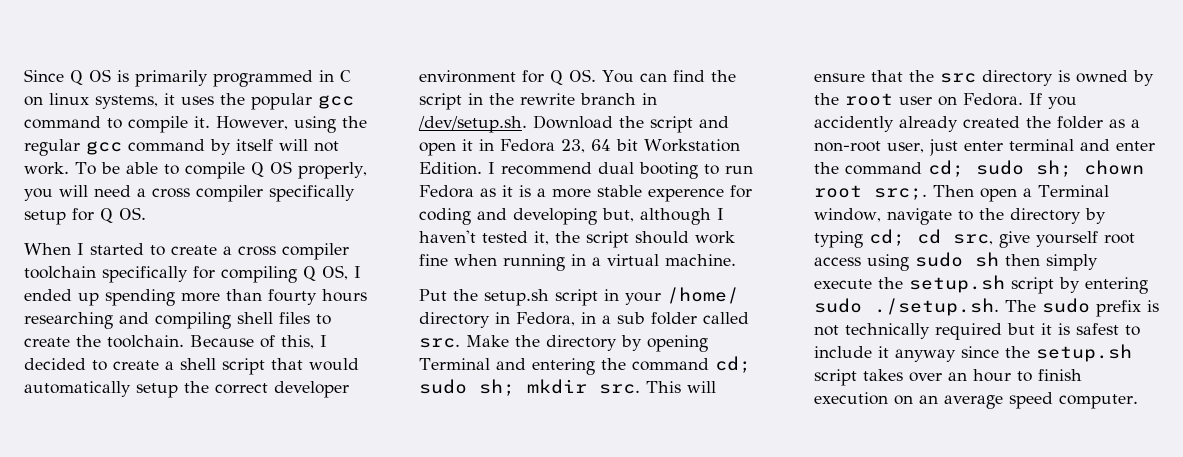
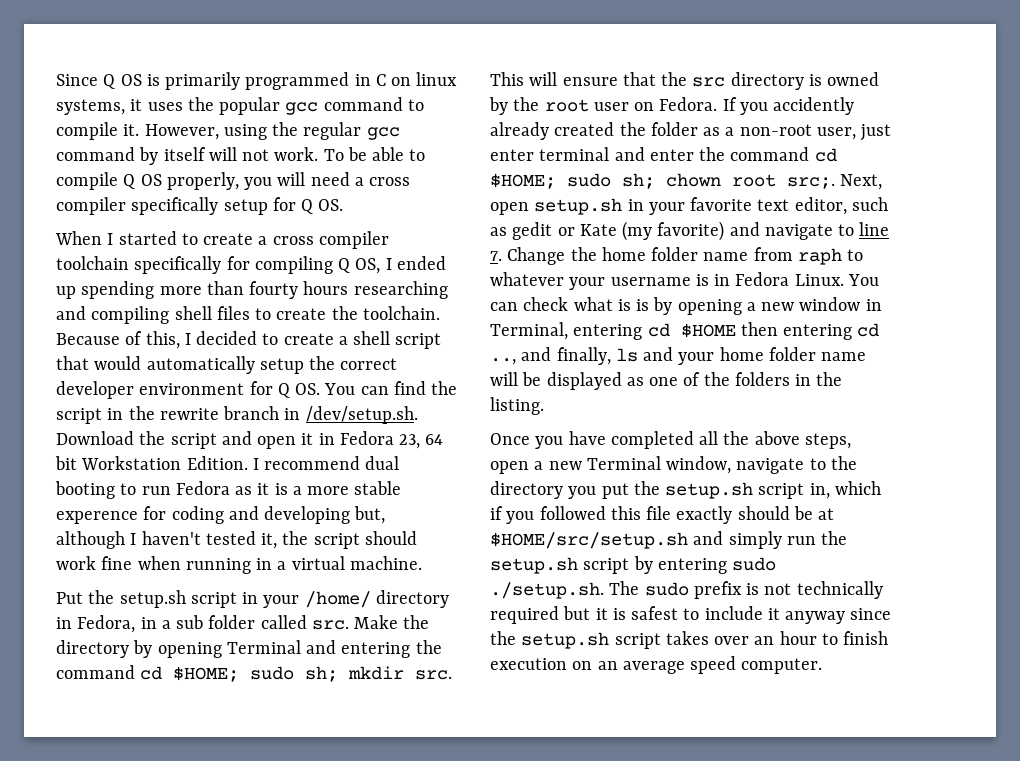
[714,356,751,373] cd; -> [140,666,240,682] cd $HOME;
[928,160,964,177] cd; -> [814,148,837,162] [490,173,556,189] cd $HOME;
[933,185,974,197] Then -> [840,174,883,190] [490,197,888,215] [490,221,890,241] [490,247,864,265] [490,272,879,290] [490,297,882,315] [490,322,880,340] [490,347,867,365] [490,372,843,390] [490,397,544,415] [490,431,851,449] Next, open setup.sh in your favorite text editor, such as gedit or Kate (my favorite) and navigate to line 7. Change the home folder name from raph to whatever your username is in Fedora Linux. You can check what is is by opening a new window in Terminal, entering cd $HOME then entering cd .., and finally, ls and your home folder name will be displayed as one of the folders in the listing. // Once you have completed all the above steps,
(1032, 192) none -> [548,461,582,470] new
[1084,208,1106,224] [814,229,1135,248] [814,252,1098,271] [814,279,872,289] by typing cd; cd src, give yourself root access using sudo sh then simply execute -> [568,481,881,499] [490,506,835,524] [490,531,816,549] you put the setup.sh script in, which if you followed this file exactly should be at $HOME/src/setup.sh and simply run

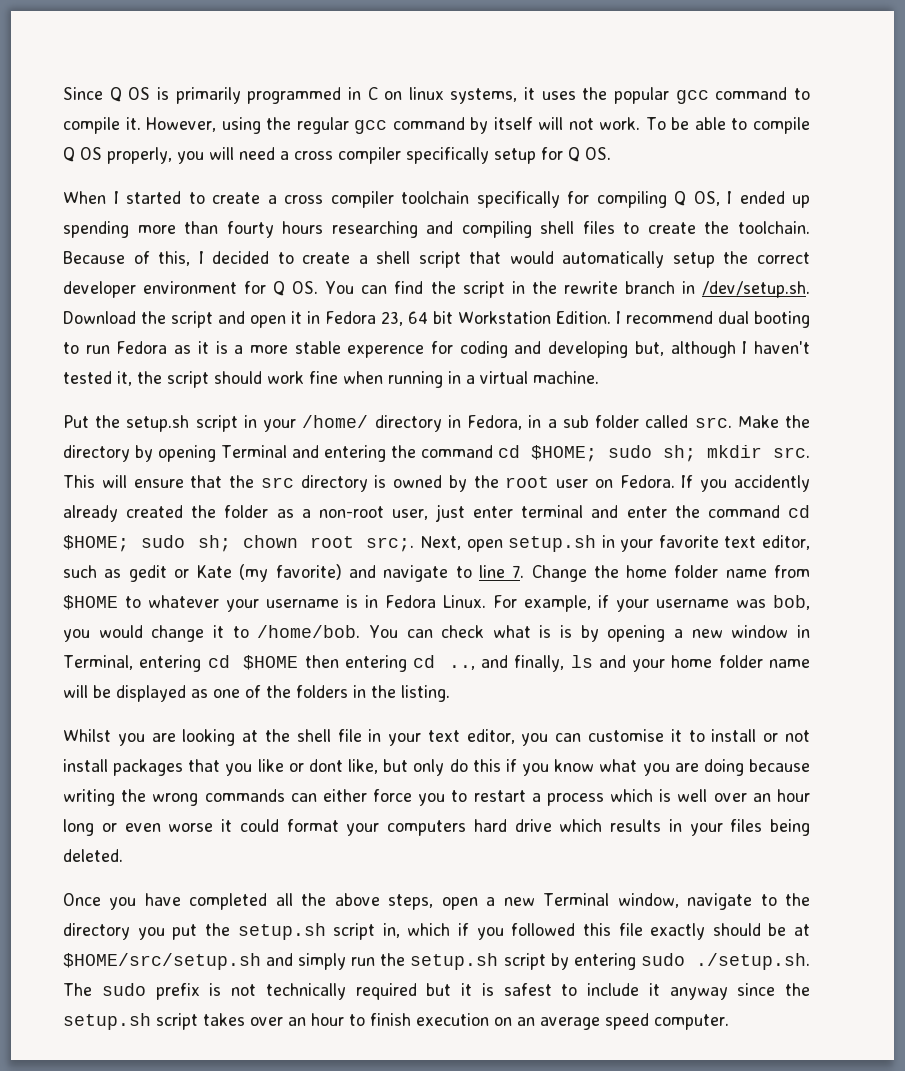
[797,248,842,265] raph -> [63,595,118,610] $HOME
(844, 280) none -> [493,595,810,612] [63,625,361,642] For example, if your username was bob, you would change it to /home/bob.
(544, 406) none -> [63,729,810,746] [63,759,810,776] [63,789,810,806] [63,819,810,836] [63,849,123,862] // Whilst you are looking at the shell file in your text editor, you can customise it to install or not install packages that you like or dont like, but only do this if you know what you are doing because writing the wrong commands can either force you to restart a process which is well over an hour long or even worse it could format your computers hard drive which results in your files being deleted.

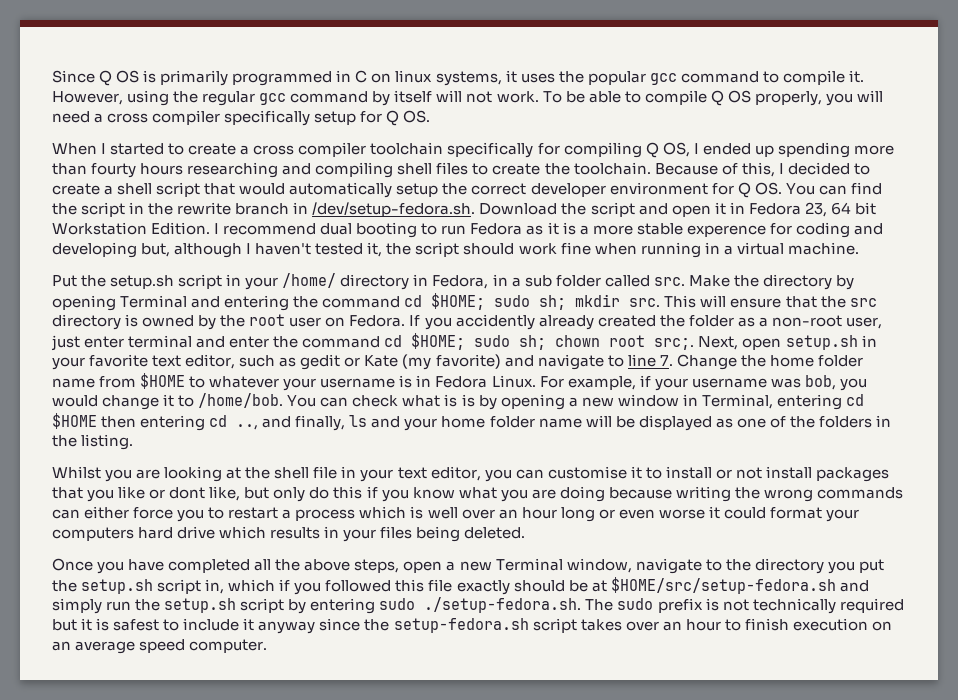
[702,281,810,298] /dev/setup.sh. -> [312,202,476,217] /dev/setup-fedora.sh.
[63,953,261,970] $HOME/src/setup.sh -> [610,577,836,594] $HOME/src/setup-fedora.sh
[696,953,810,970] ./setup.sh. -> [424,597,582,613] ./setup-fedora.sh.
[63,1013,151,1030] setup.sh -> [393,618,529,633] setup-fedora.sh

